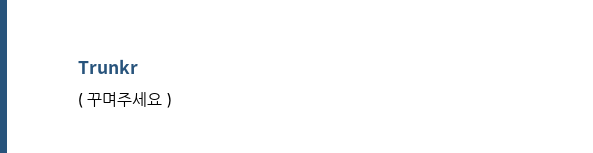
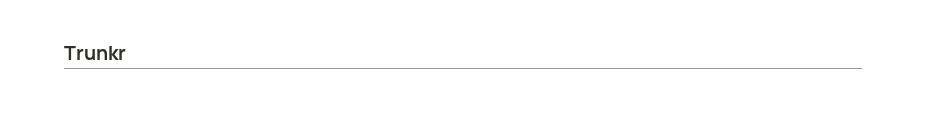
[78,92,172,108] // ( 꾸며주세요 ) -> (126, 53) none

